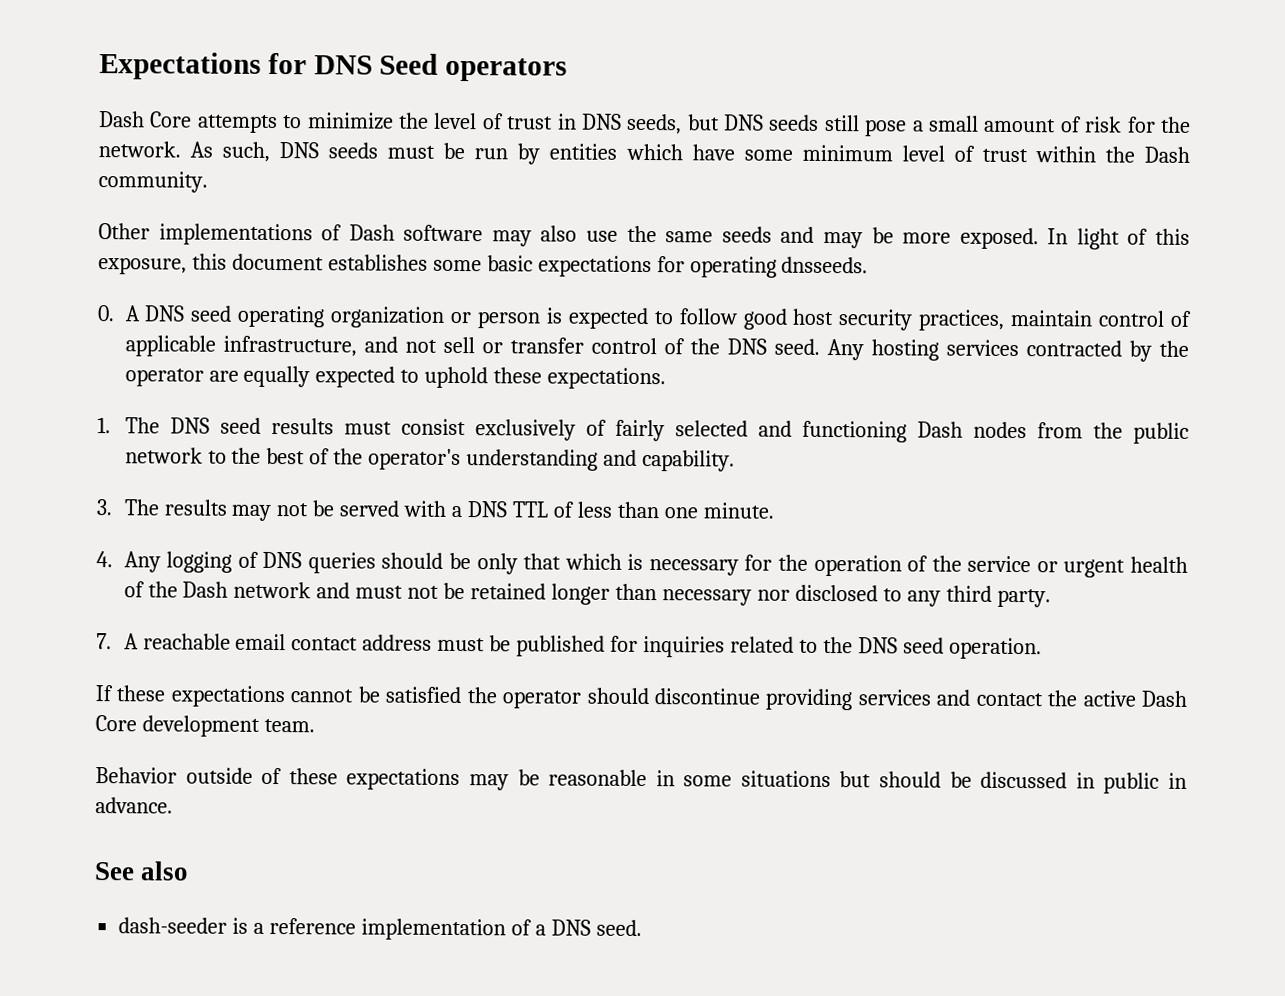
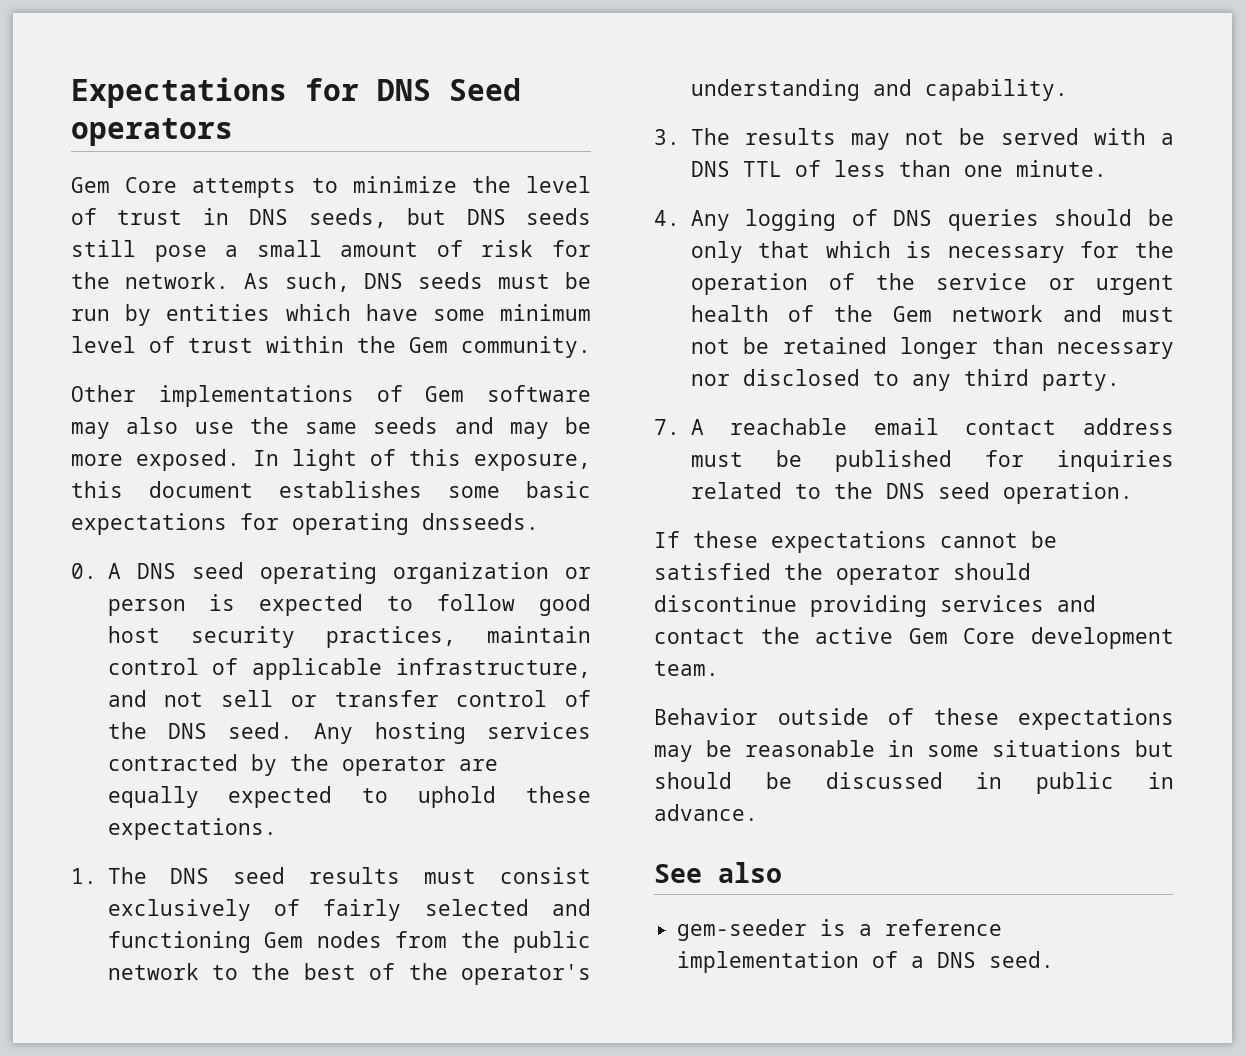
[98,111,145,128] Dash -> [71,177,110,193] Gem
[1144,146,1191,163] Dash -> [409,337,448,353] Gem
[348,224,395,241] Dash -> [425,386,465,402] Gem
[916,421,963,438] Dash -> [264,932,303,948] Gem
[182,581,229,598] Dash -> [893,306,933,322] Gem
[1141,690,1187,707] Dash -> [908,628,948,644] Gem
[118,917,228,934] dash-seeder -> [677,919,808,941] gem-seeder

